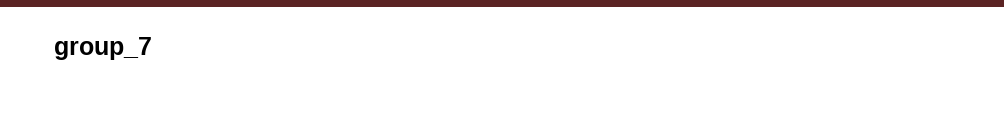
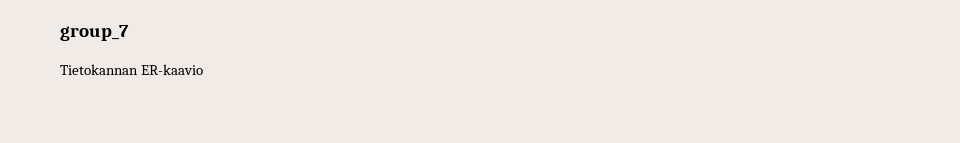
(152, 48) none -> [60,64,203,75] // Tietokannan ER-kaavio

